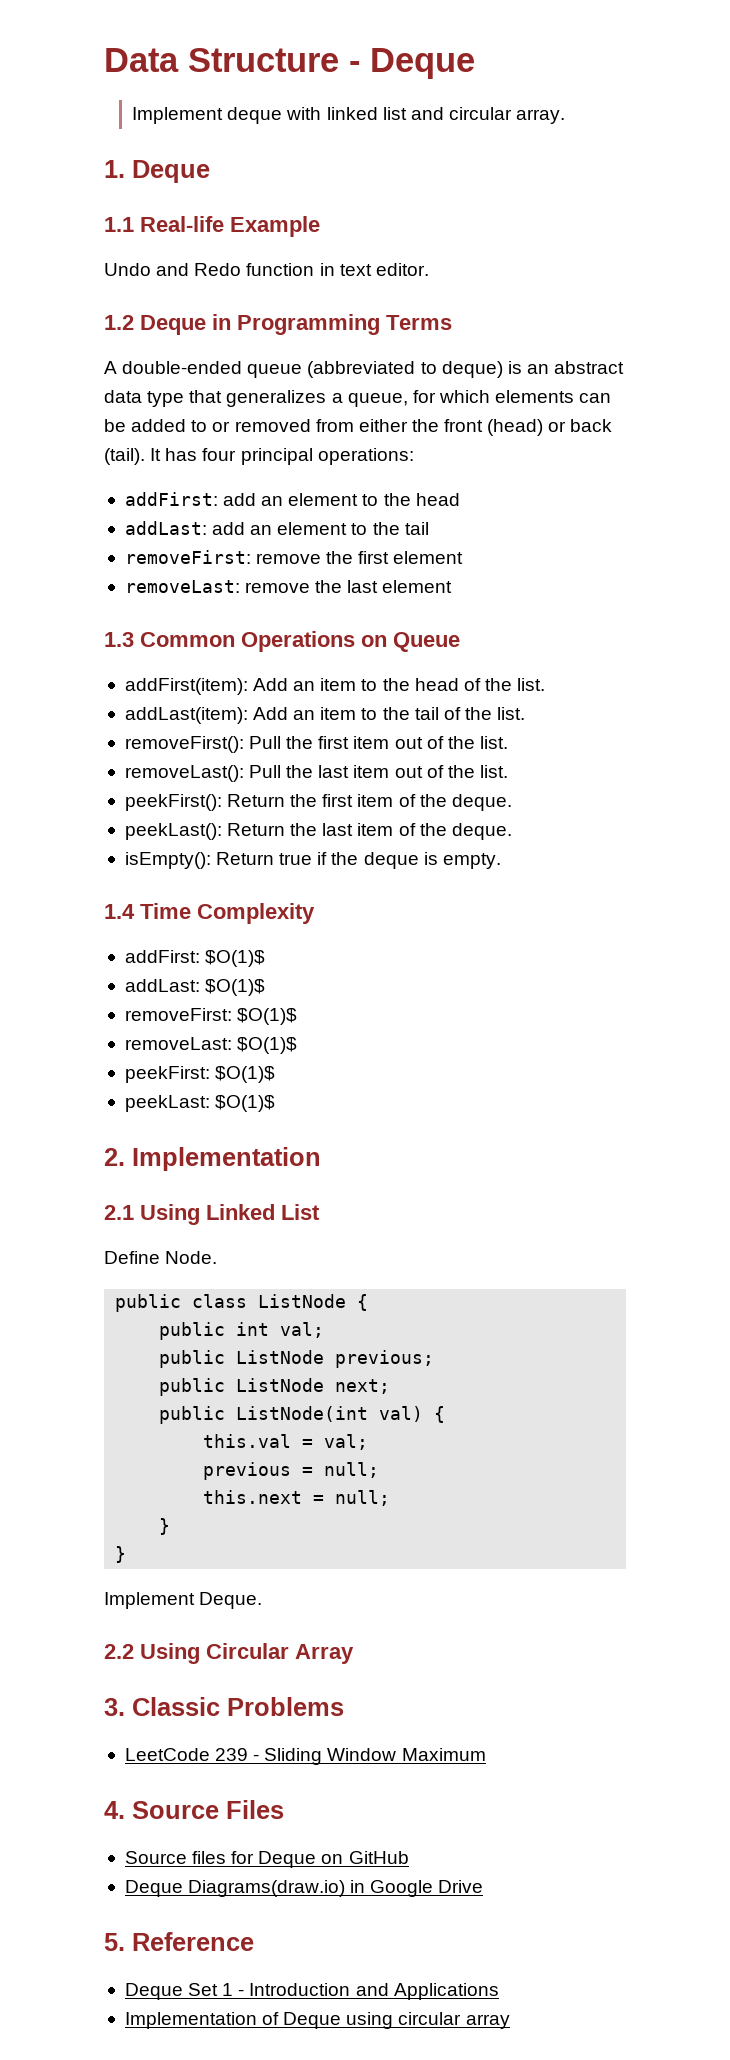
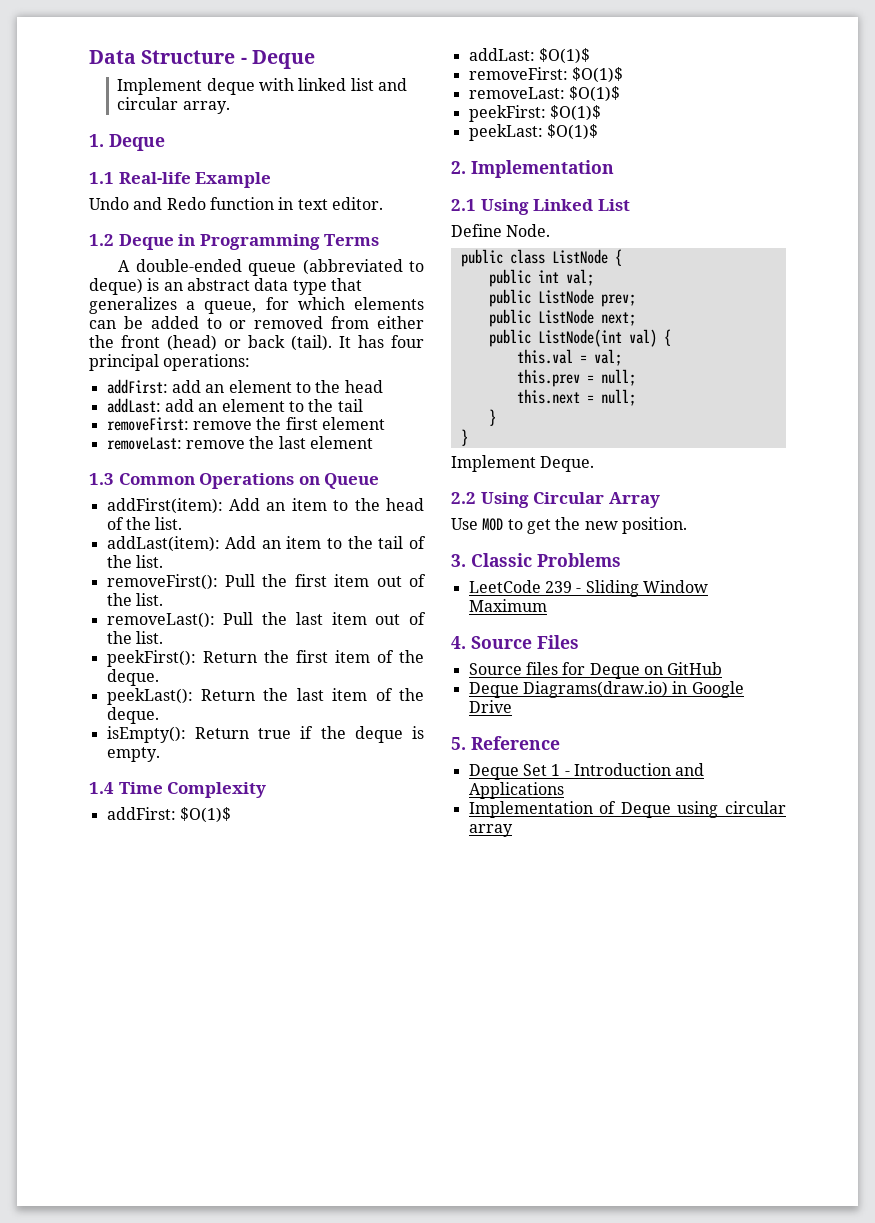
[335,1350,435,1368] previous; -> [600,294,636,307] prev;
[203,1462,292,1480] previous -> [516,369,580,387] this.prev
(354, 1654) none -> [451,517,687,534] // Use MOD to get the new position.

